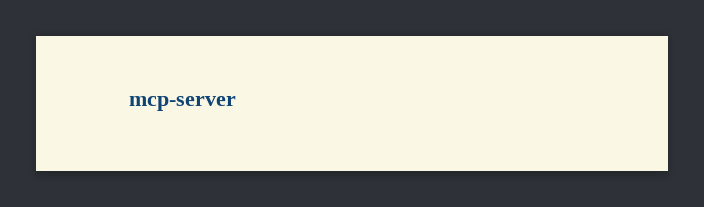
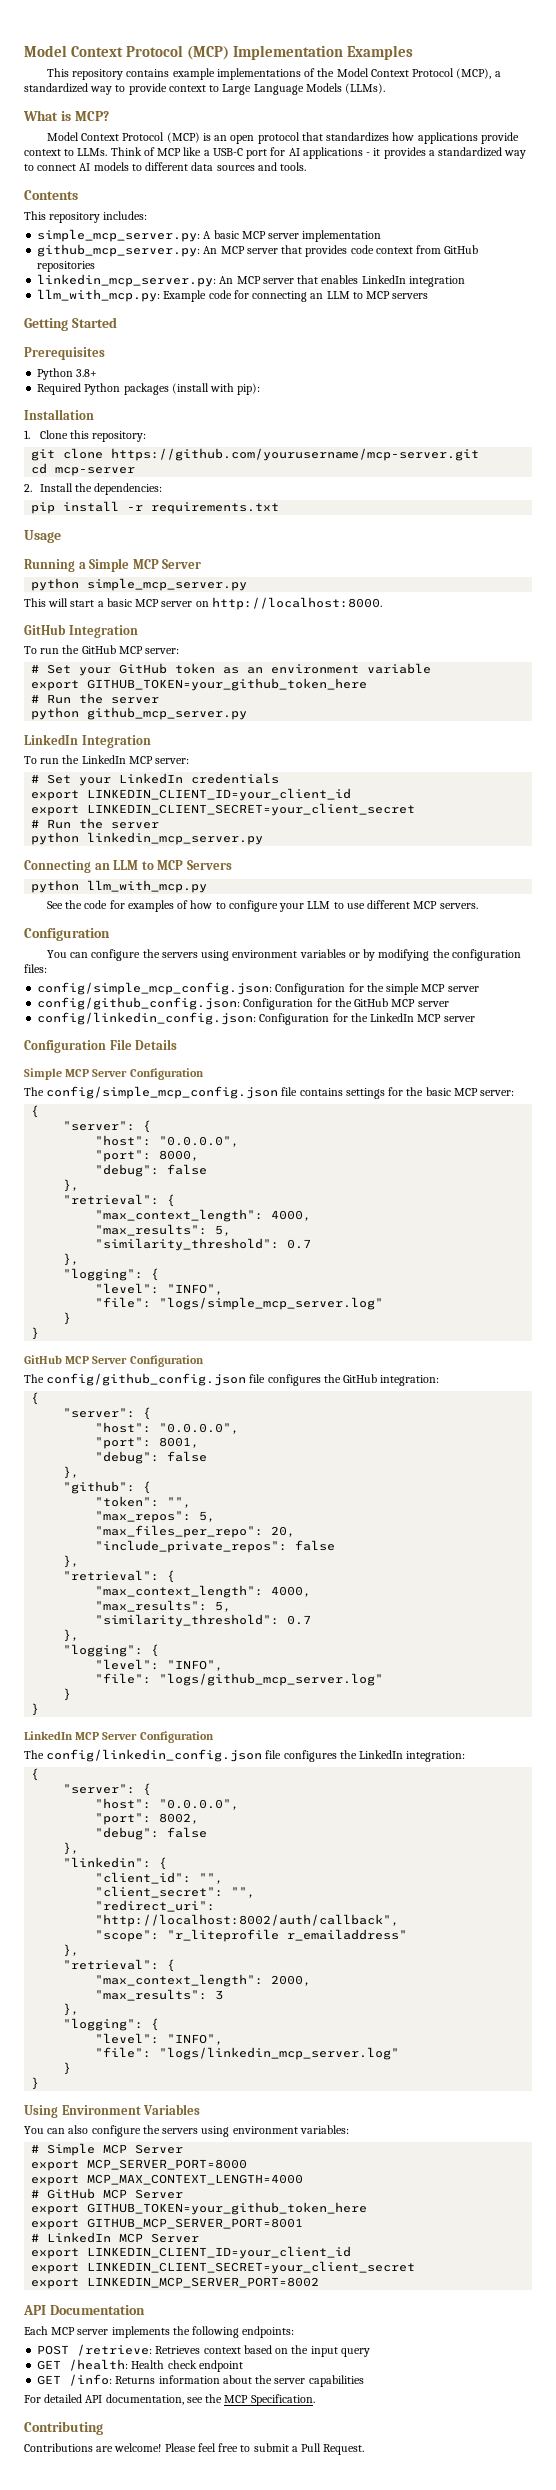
[129,96,236,111] mcp-server -> [24,45,414,60] [47,68,501,80] [24,83,386,95] [23,110,109,121] [47,132,519,144] [24,147,527,159] [24,162,307,171] [24,190,78,200] [24,211,148,223] [37,229,382,242] [37,244,479,257] [37,261,96,272] [37,274,465,287] [37,289,429,302] [24,317,117,331] [24,347,105,360] [37,368,98,380] [37,383,261,395] [24,409,94,420] [24,430,147,442] [31,448,480,461] [31,463,136,476] [24,483,163,495] [31,501,280,514] [24,530,61,543] [24,558,202,572] [31,578,248,591] [24,597,382,610] [24,624,138,638] [24,645,180,654] [31,663,432,676] [31,678,368,691] [31,693,160,704] [31,707,248,720] [24,734,151,748] [24,755,190,764] [31,773,280,786] [31,788,352,801] [31,803,416,816] [31,818,160,829] [31,832,264,845] [24,860,232,873] [31,880,208,893] [47,900,478,912] [24,928,110,941] [47,949,521,961] [24,964,47,973] [37,982,479,995] [37,997,449,1010] [37,1012,475,1025] [24,1039,178,1053] [24,1068,204,1080] [24,1086,515,1099] [31,1105,40,1118] [63,1120,152,1133] [95,1135,240,1147] [95,1150,200,1162] [95,1164,208,1177] [63,1179,80,1192] [63,1194,176,1207] [95,1209,312,1222] [95,1224,232,1236] [95,1238,312,1251] [63,1253,80,1266] [63,1268,160,1281] [95,1283,224,1295] [95,1297,384,1310] [63,1312,72,1325] [31,1327,40,1340] [24,1355,204,1367] [24,1373,440,1386] [31,1392,40,1405] [63,1407,152,1420] [95,1422,240,1434] [95,1437,200,1449] [95,1451,208,1464] [63,1466,80,1479] [63,1481,152,1494] [95,1496,192,1508] [95,1511,216,1523] [95,1525,296,1538] [95,1540,336,1553] [63,1555,80,1568] [63,1570,176,1583] [95,1585,312,1598] [95,1600,232,1612] [95,1614,312,1627] [63,1629,80,1642] [63,1644,160,1657] [95,1659,224,1671] [95,1673,384,1686] [63,1688,72,1701] [31,1703,40,1716] [24,1731,214,1743] [24,1749,466,1762] [31,1768,40,1781] [63,1783,152,1796] [95,1798,240,1810] [95,1813,200,1825] [95,1827,208,1840] [63,1842,80,1855] [63,1857,168,1870] [95,1872,224,1884] [95,1886,256,1898] [95,1900,216,1912] [95,1914,400,1927] [95,1929,408,1942] [63,1944,80,1957] [63,1959,176,1972] [95,1974,312,1987] [95,1989,224,2001] [63,2003,80,2016] [63,2018,160,2031] [95,2033,224,2045] [95,2047,400,2060] [63,2062,72,2075] [31,2077,40,2090] [24,2104,201,2118] [24,2125,349,2137] [31,2143,184,2156] [31,2159,248,2171] [31,2174,304,2186] [31,2188,184,2199] [31,2202,368,2215] [31,2218,304,2230] [31,2232,200,2243] [31,2246,352,2259] [31,2261,416,2274] [31,2277,320,2289] [23,2305,145,2315] [24,2326,295,2338] [37,2344,370,2357] [37,2359,243,2372] [37,2374,364,2387] [24,2394,315,2406] [24,2421,103,2435] [24,2443,365,2455] Model Context Protocol (MCP) Implementation Examples // This repository contains example implementations of the Model Context Protocol (MCP), a standardized way to provide context to Large Language Models (LLMs). // What is MCP? // Model Context Protocol (MCP) is an open protocol that standardizes how applications provide context to LLMs. Think of MCP like a USB-C port for AI applications - it provides a standardized way to connect AI models to different data sources and tools. // Contents // This repository includes: // simple_mcp_server.py: A basic MCP server implementation // github_mcp_server.py: An MCP server that provides code context from GitHub repositories // linkedin_mcp_server.py: An MCP server that enables LinkedIn integration // llm_with_mcp.py: Example code for connecting an LLM to MCP servers // Getting Started // Prerequisites // Python 3.8+ // Required Python packages (install with pip): // Installation // 1. Clone this repository: // git clone https://github.com/yourusername/mcp-server.git // cd mcp-server // 2. Install the dependencies: // pip install -r requirements.txt // Usage // Running a Simple MCP Server // python simple_mcp_server.py // This will start a basic MCP server on http://localhost:8000. // GitHub Integration // To run the GitHub MCP server: // # Set your GitHub token as an environment variable // export GITHUB_TOKEN=your_github_token_here // # Run the server // python github_mcp_server.py // LinkedIn Integration // To run the LinkedIn MCP server: // # Set your LinkedIn credentials // export LINKEDIN_CLIENT_ID=your_client_id // export LINKEDIN_CLIENT_SECRET=your_client_secret // # Run the server // python linkedin_mcp_server.py // Connecting an LLM to MCP Servers // python llm_with_mcp.py // See the code for examples of how to configure your LLM to use different MCP servers. // Configuration // You can configure the servers using environment variables or by modifying the configuration files: // config/simple_mcp_config.json: Configuration for the simple MCP server // config/github_config.json: Configuration for the GitHub MCP server // config/linkedin_config.json: Configuration for the LinkedIn MCP server // Configuration File Details // Simple MCP Server Configuration // The config/simple_mcp_config.json file contains settings for the basic MCP server: // { // "server": { // "host": "0.0.0.0", // "port": 8000, // "debug": false // }, // "retrieval": { // "max_context_length": 4000, // "max_results": 5, // "similarity_threshold": 0.7 // }, // "logging": { // "level": "INFO", // "file": "logs/simple_mcp_server.log" // } // } // GitHub MCP Server Configuration // The config/github_config.json file configures the GitHub integration: // { // "server": { // "host": "0.0.0.0", // "port": 8001, // "debug": false // }, // "github": { // "token": "", // "max_repos": 5, // "max_files_per_repo": 20, // "include_private_repos": false // }, // "retrieval": { // "max_context_length": 4000, // "max_results": 5, // "similarity_threshold": 0.7 // }, // "logging": { // "level": "INFO", // "file": "logs/github_mcp_server.log" // } // } // LinkedIn MCP Server Configuration // The config/linkedin_config.json file configures the LinkedIn integration: // { // "server": { // "host": "0.0.0.0", // "port": 8002, // "debug": false // }, // "linkedin": { // "client_id": "", // "client_secret": "", // "redirect_uri": "http://localhost:8002/auth/callback", // "scope": "r_liteprofile r_emailaddress" // }, // "retrieval": { // "max_context_length": 2000, // "max_results": 3 // }, // "logging": { // "level": "INFO", // "file": "logs/linkedin_mcp_server.log" // } // } // Using Environment Variables // You can also configure the servers using environment variables: // # Simple MCP Server // export MCP_SERVER_PORT=8000 // export MCP_MAX_CONTEXT_LENGTH=4000 // # GitHub MCP Server // export GITHUB_TOKEN=your_github_token_here // export GITHUB_MCP_SERVER_PORT=8001 // # LinkedIn MCP Server // export LINKEDIN_CLIENT_ID=your_client_id // export LINKEDIN_CLIENT_SECRET=your_client_secret // export LINKEDIN_MCP_SERVER_PORT=8002 // API Documentation // Each MCP server implements the following endpoints: // POST /retrieve: Retrieves context based on the input query // GET /health: Health check endpoint // GET /info: Returns information about the server capabilities // For detailed API documentation, see the MCP Specification. // Contributing // Contributions are welcome! Please feel free to submit a Pull Request.

